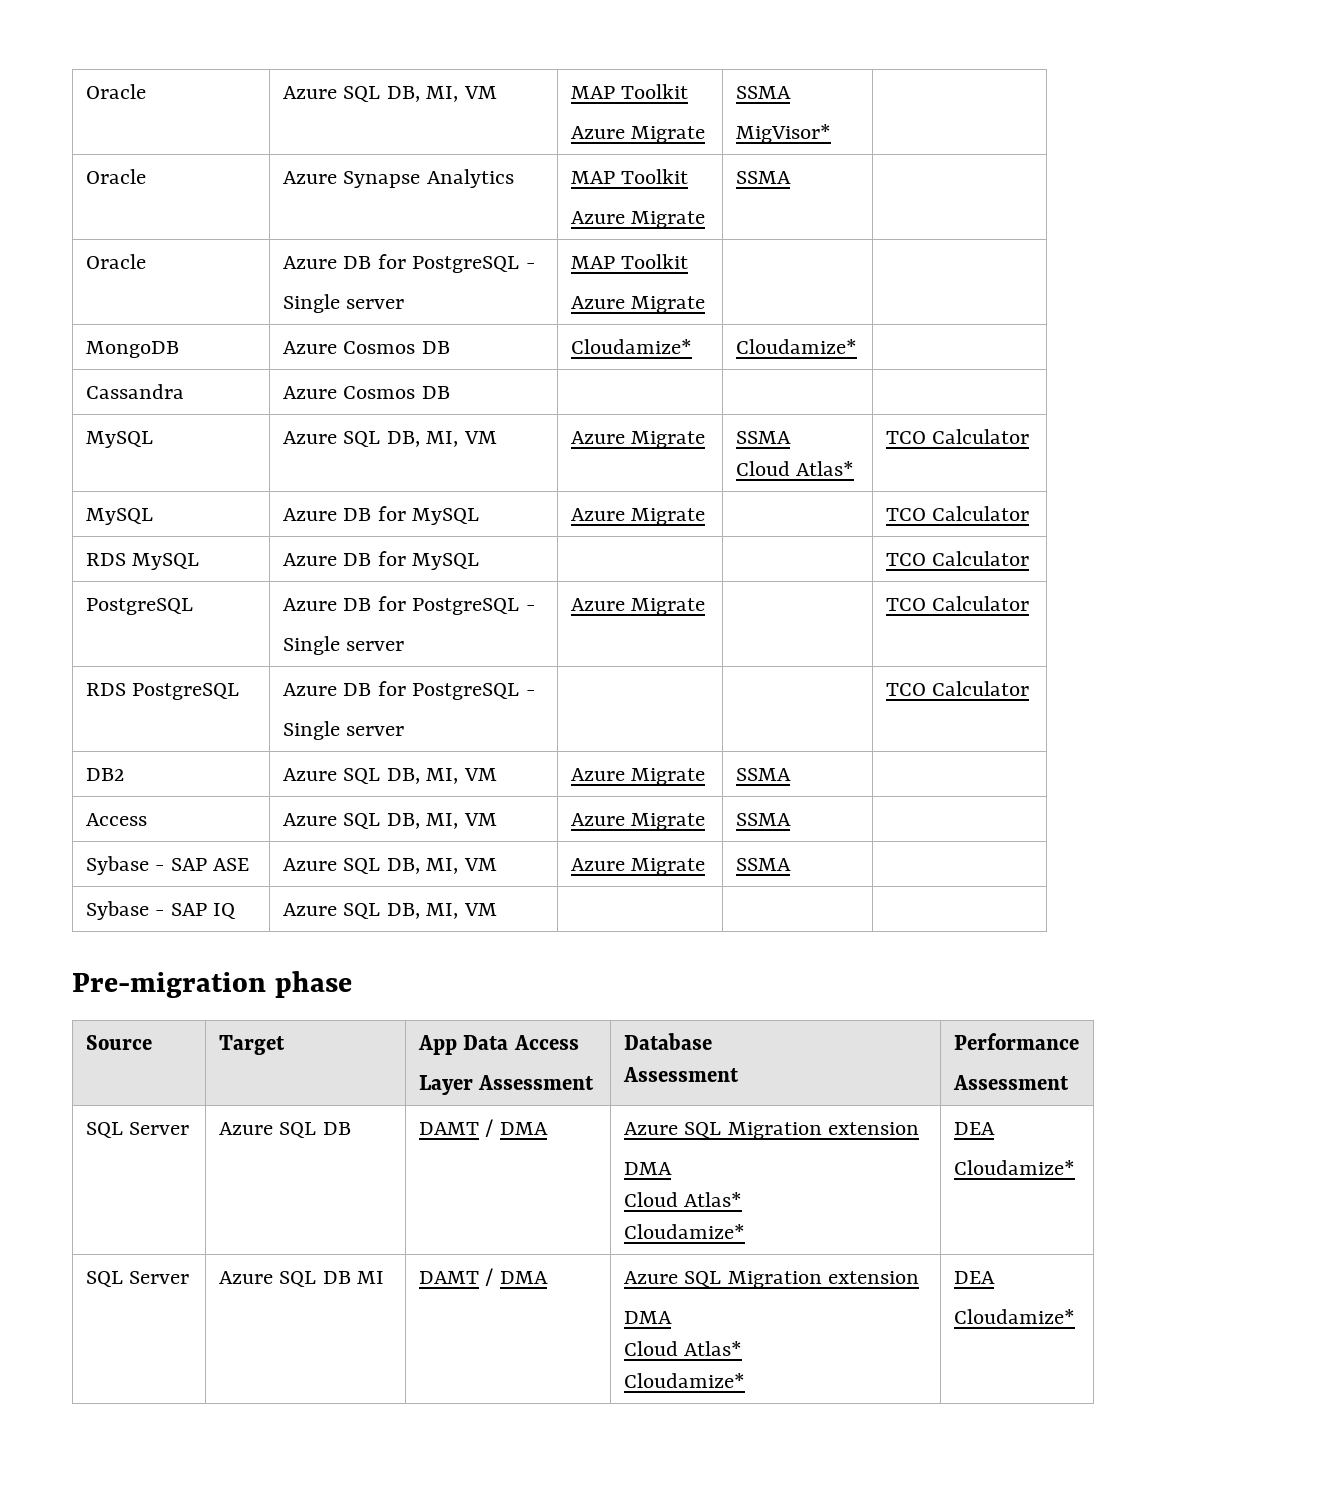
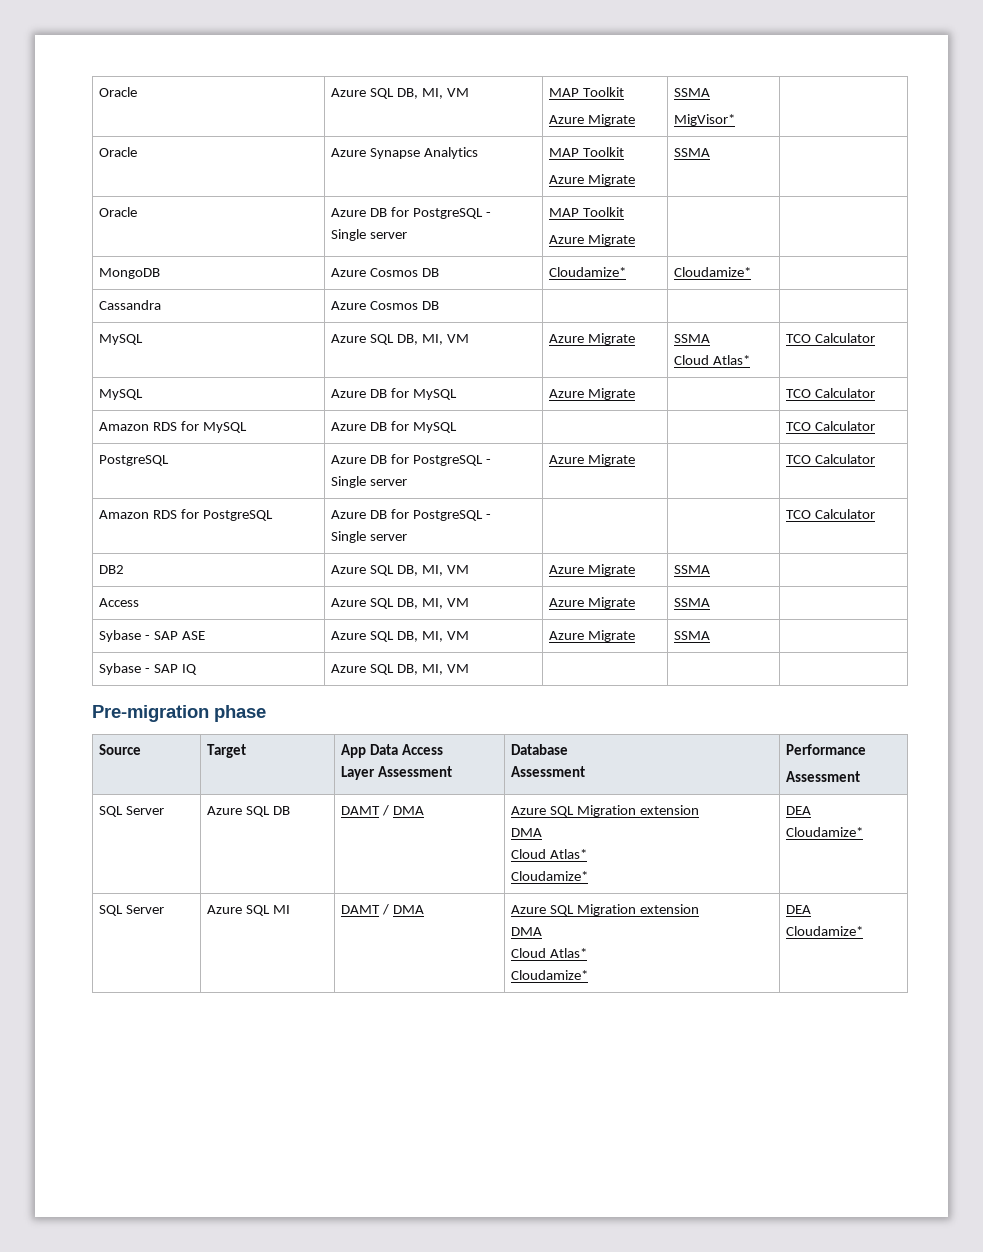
[85,553,126,566] RDS -> [99,421,199,431] Amazon RDS for
[85,683,126,696] RDS -> [99,509,199,519] Amazon RDS for
[322,1271,351,1284] DB -> (270, 910) none

